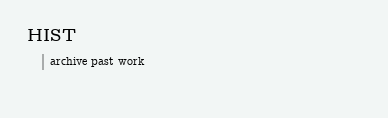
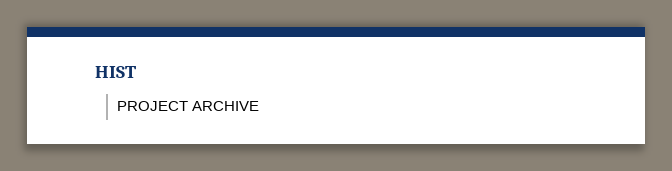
[49,57,145,67] archive past work -> [116,101,259,111] PROJECT ARCHIVE

